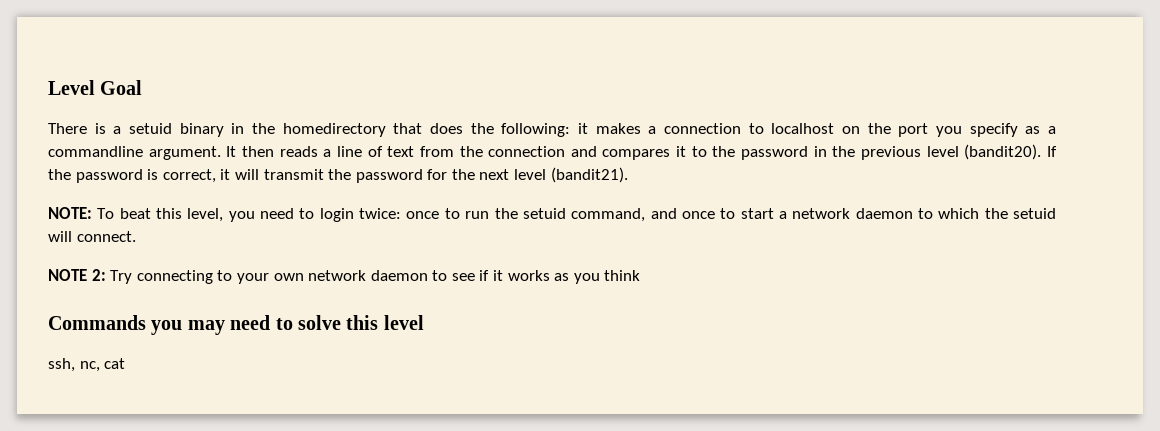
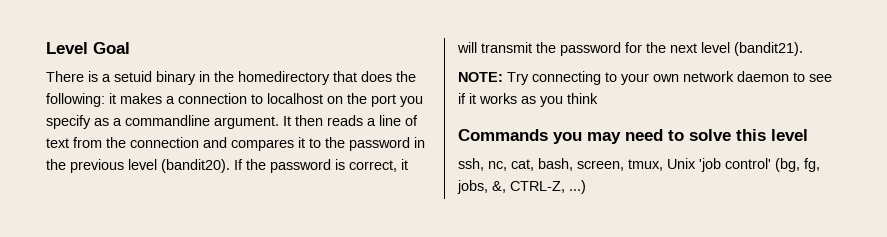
[97,208,1056,222] [48,231,136,242] [48,269,106,281] To beat this level, you need to login twice: once to run the setuid command, and once to start a network daemon to which the setuid will connect. // NOTE 2: -> (503, 77) none
[104,358,126,369] cat -> [511,158,820,172] [457,180,586,194] cat, bash, screen, tmux, Unix 'job control' (bg, fg, jobs, &, CTRL-Z, ...)

